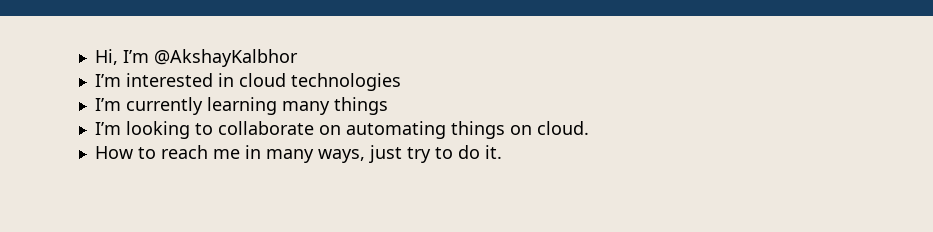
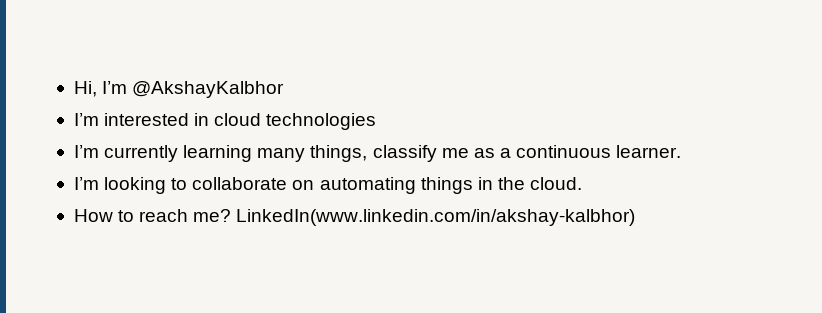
[333,97,388,115] things -> [310,145,682,162] things, classify me as a continuous learner.
[509,125,532,135] on -> [477,177,525,190] in the
[212,145,502,163] me in many ways, just try to do it. -> [193,209,636,226] me? LinkedIn(www.linkedin.com/in/akshay-kalbhor)

